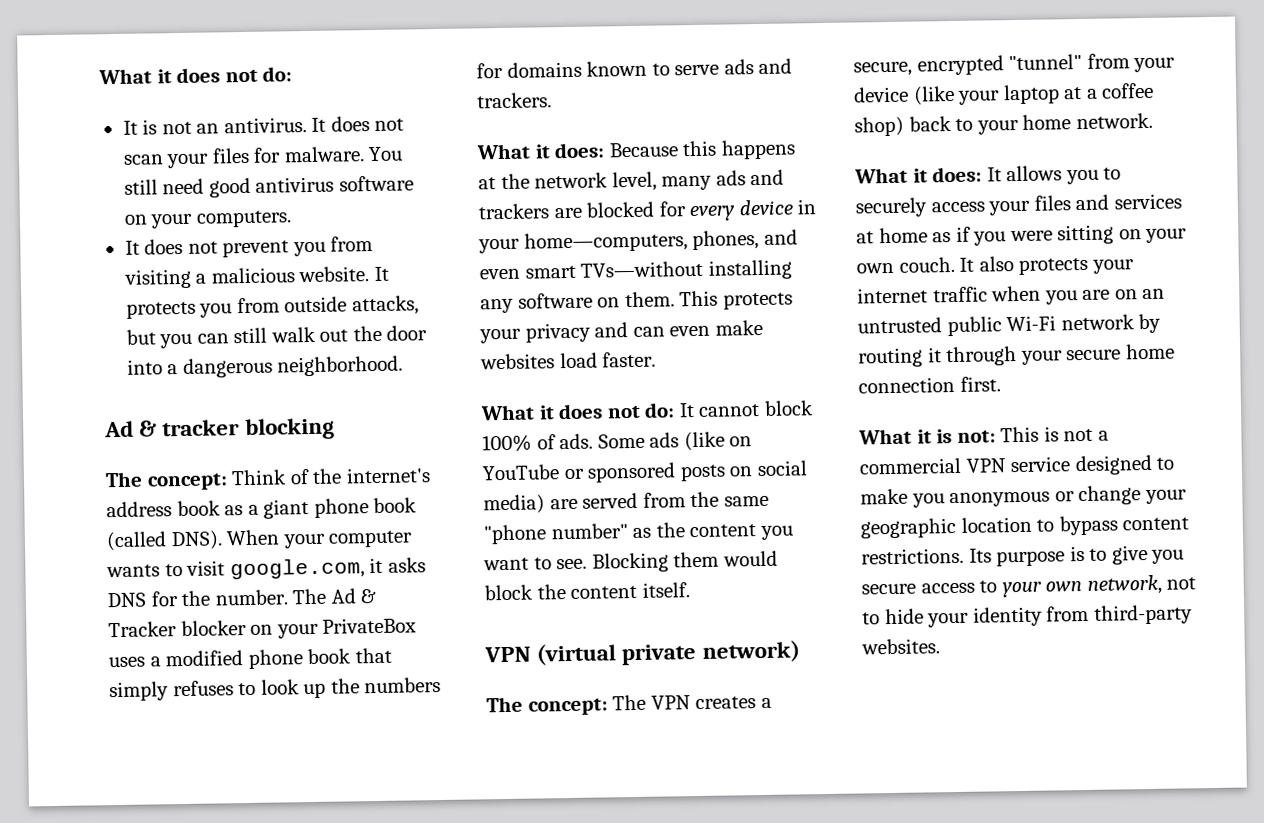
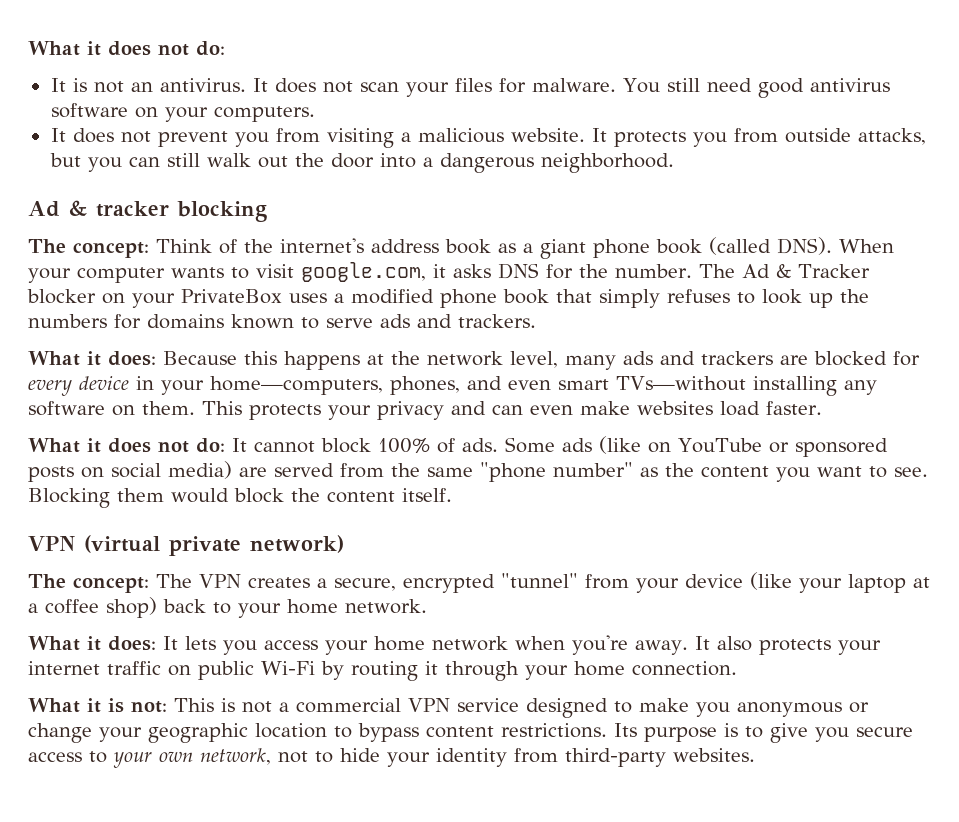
[1006,165,1122,185] [855,193,1182,218] [856,224,1188,246] [856,256,955,274] allows you to securely access your files and services at home as if you were sitting on your own couch. -> [185,635,688,655] lets you access your home network when you're away.
[991,285,1166,305] [857,317,942,334] when you are on an untrusted -> [168,665,191,676] on
[1060,314,1135,331] network -> (315, 668) none
[1066,343,1175,361] [858,376,1001,394] secure home connection first. -> [574,661,737,676] home connection.

